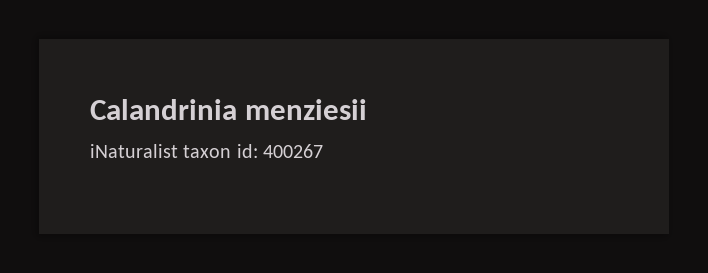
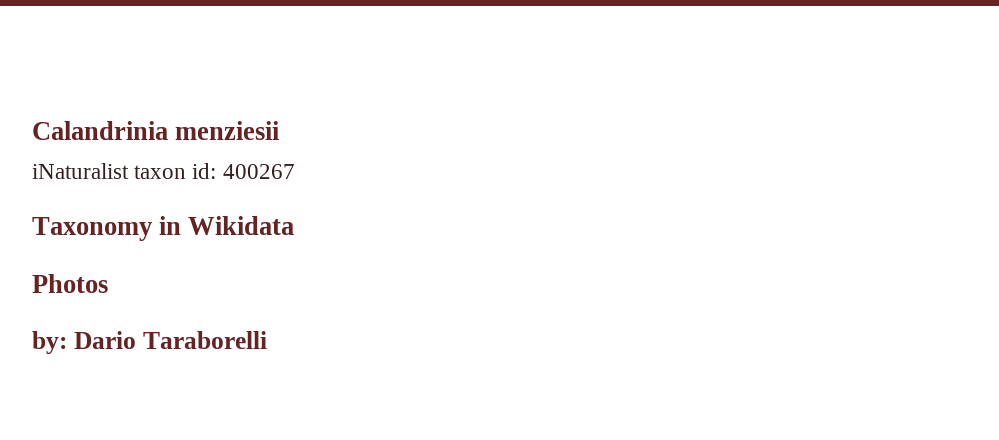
(324, 151) none -> [32,216,295,241] [32,274,108,293] [32,331,267,354] // Taxonomy in Wikidata // Photos // by: Dario Taraborelli

